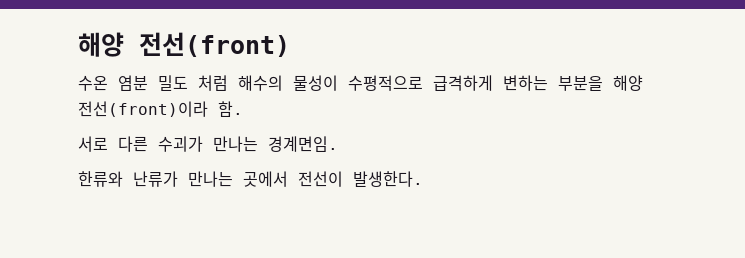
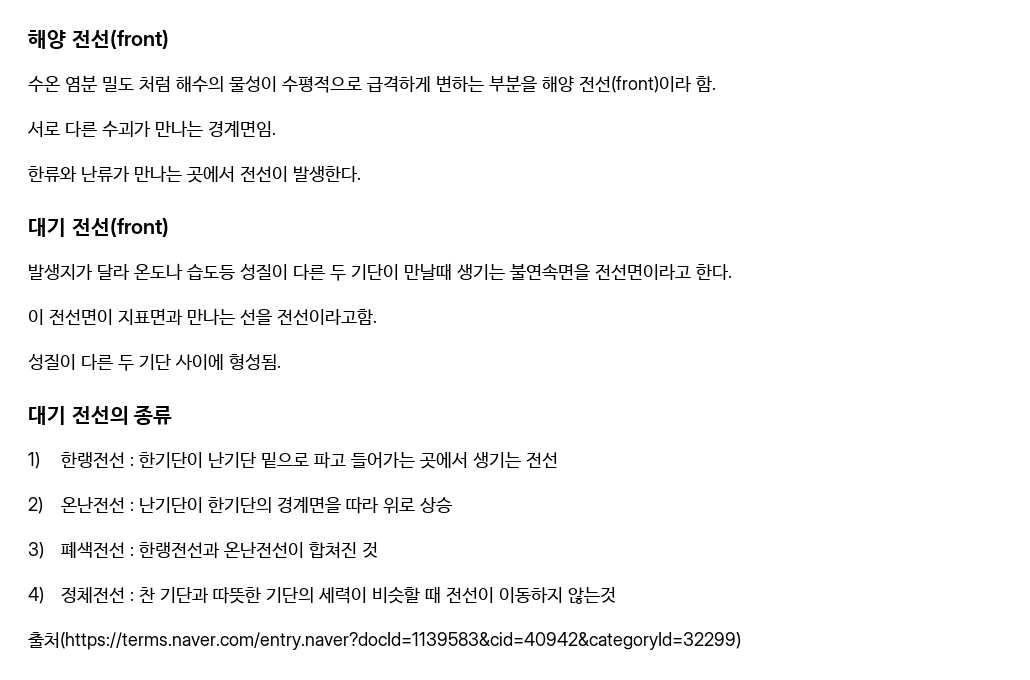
(423, 179) none -> [28,217,169,237] [28,263,732,281] [28,308,377,325] [28,354,281,371] [28,405,173,425] [28,452,558,469] [28,496,452,514] [28,541,378,559] [28,586,616,604] [28,632,741,650] // 대기 전선(front) // 발생지가 달라 온도나 습도등 성질이 다른 두 기단이 만날때 생기는 불연속면을 전선면이라고 한다. // 이 전선면이 지표면과 만나는 선을 전선이라고함. // 성질이 다른 두 기단 사이에 형성됨. // 대기 전선의 종류 // 1) 한랭전선 : 한기단이 난기단 밑으로 파고 들어가는 곳에서 생기는 전선 // 2) 온난전선 : 난기단이 한기단의 경계면을 따라 위로 상승 // 3) 폐색전선 : 한랭전선과 온난전선이 합쳐진 것 // 4) 정체전선 : 찬 기단과 따뜻한 기단의 세력이 비슷할 때 전선이 이동하지 않는것 // 출처(https://terms.naver.com/entry.naver?docId=1139583&cid=40942&categoryId=32299)

